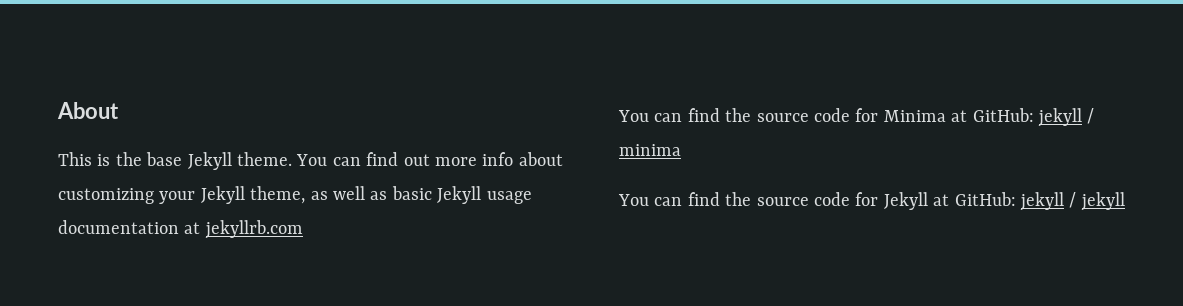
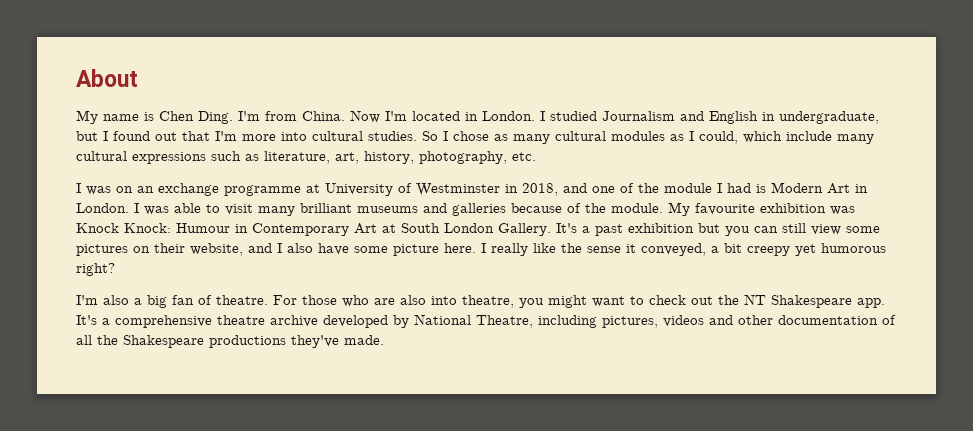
[58,152,563,170] [58,186,532,204] [58,220,303,239] [618,108,1095,127] [619,144,681,156] [618,192,1125,211] This is the base Jekyll theme. You can find out more info about customizing your Jekyll theme, as well as basic Jekyll usage documentation at jekyllrb.com // You can find the source code for Minima at GitHub: jekyll / minima // You can find the source code for Jekyll at GitHub: jekyll / jekyll -> [76,110,879,124] [76,131,874,144] [76,151,536,164] [76,182,868,196] [76,202,855,216] [76,223,880,236] [76,243,886,256] [76,263,115,276] [76,294,885,308] [76,314,896,328] [76,335,384,348] My name is Chen Ding. I'm from China. Now I'm located in London. I studied Journalism and English in undergraduate, but I found out that I'm more into cultural studies. So I chose as many cultural modules as I could, which include many cultural expressions such as literature, art, history, photography, etc. // I was on an exchange programme at University of Westminster in 2018, and one of the module I had is Modern Art in London. I was able to visit many brilliant museums and galleries because of the module. My favourite exhibition was Knock Knock: Humour in Contemporary Art at South London Gallery. It's a past exhibition but you can still view some pictures on their website, and I also have some picture here. I really like the sense it conveyed, a bit creepy yet humorous right? // I'm also a big fan of theatre. For those who are also into theatre, you might want to check out the NT Shakespeare app. It's a comprehensive theatre archive developed by National Theatre, including pictures, videos and other documentation of all the Shakespeare productions they've made.

